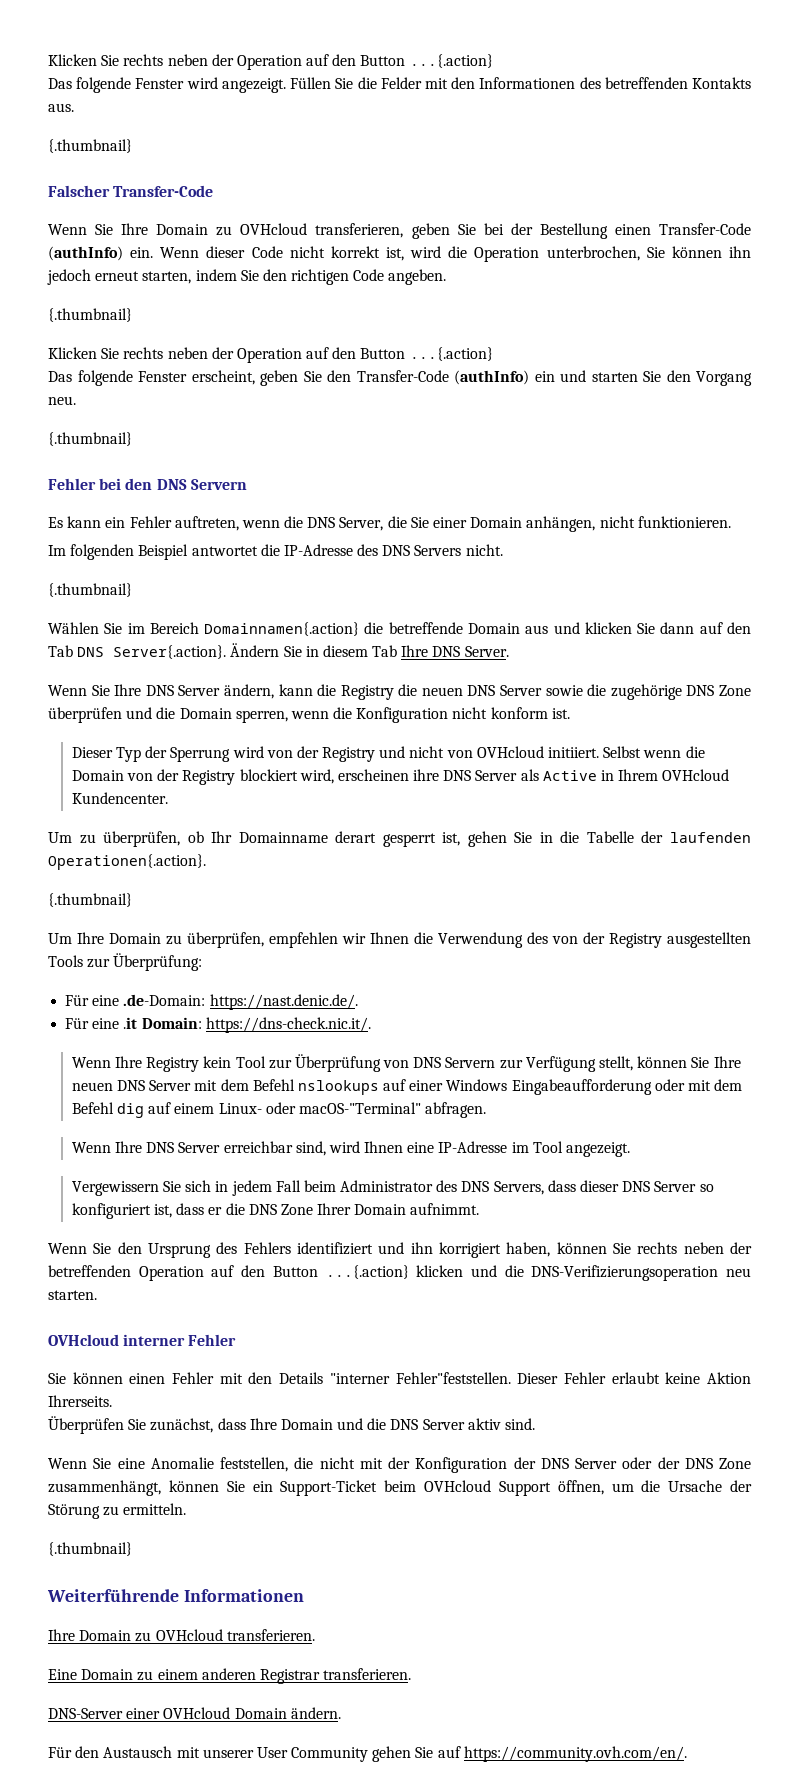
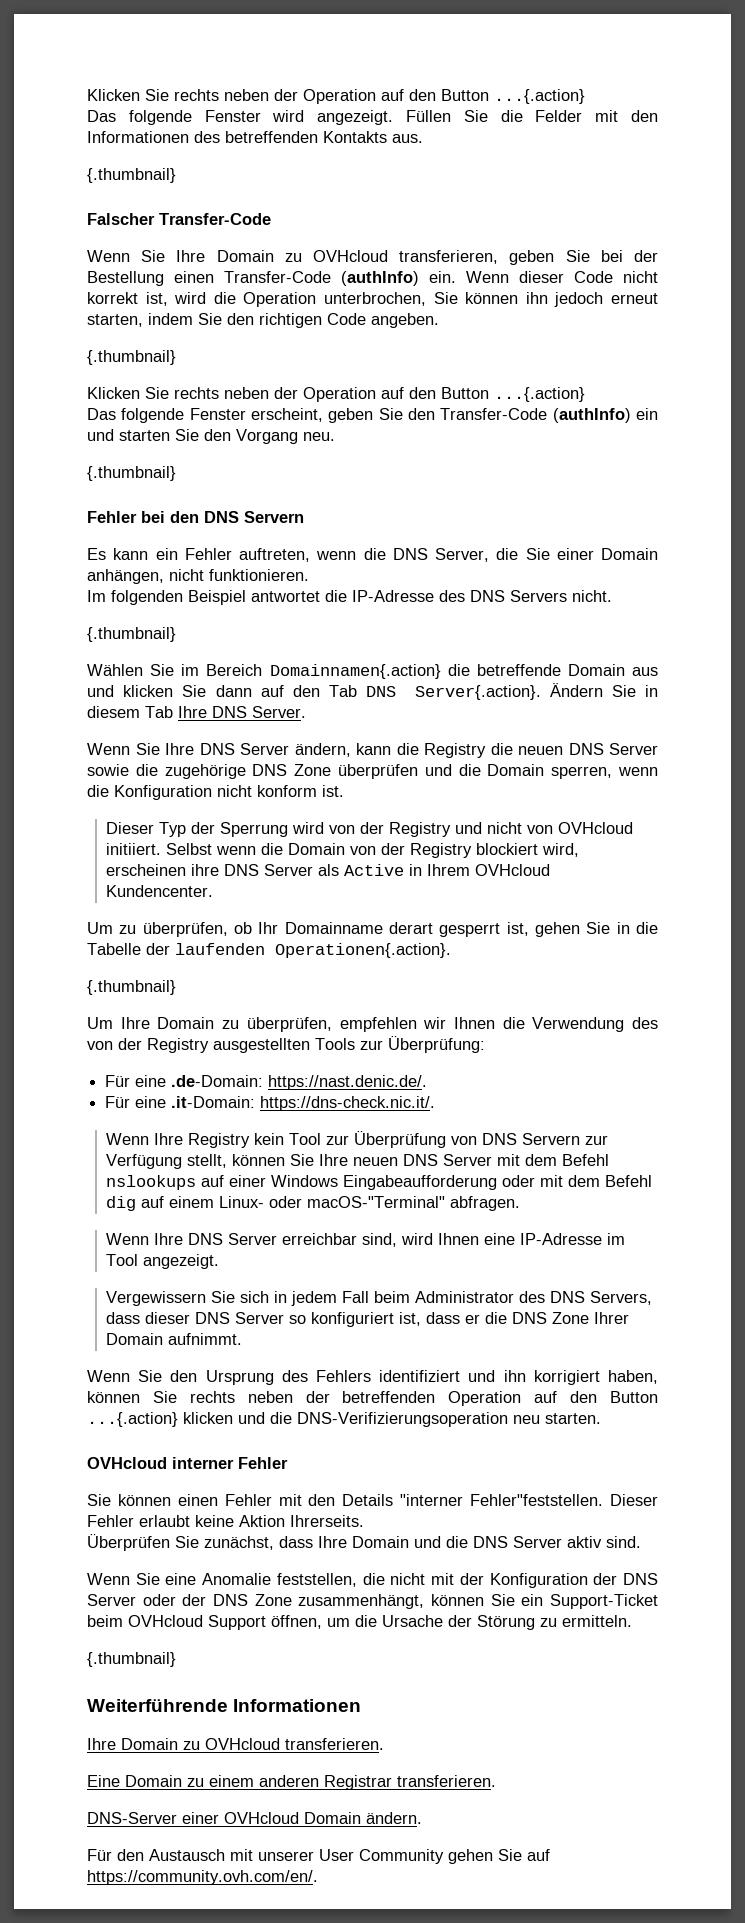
[123,1017,202,1029] .it Domain: -> [171,1096,256,1108] .it-Domain:

